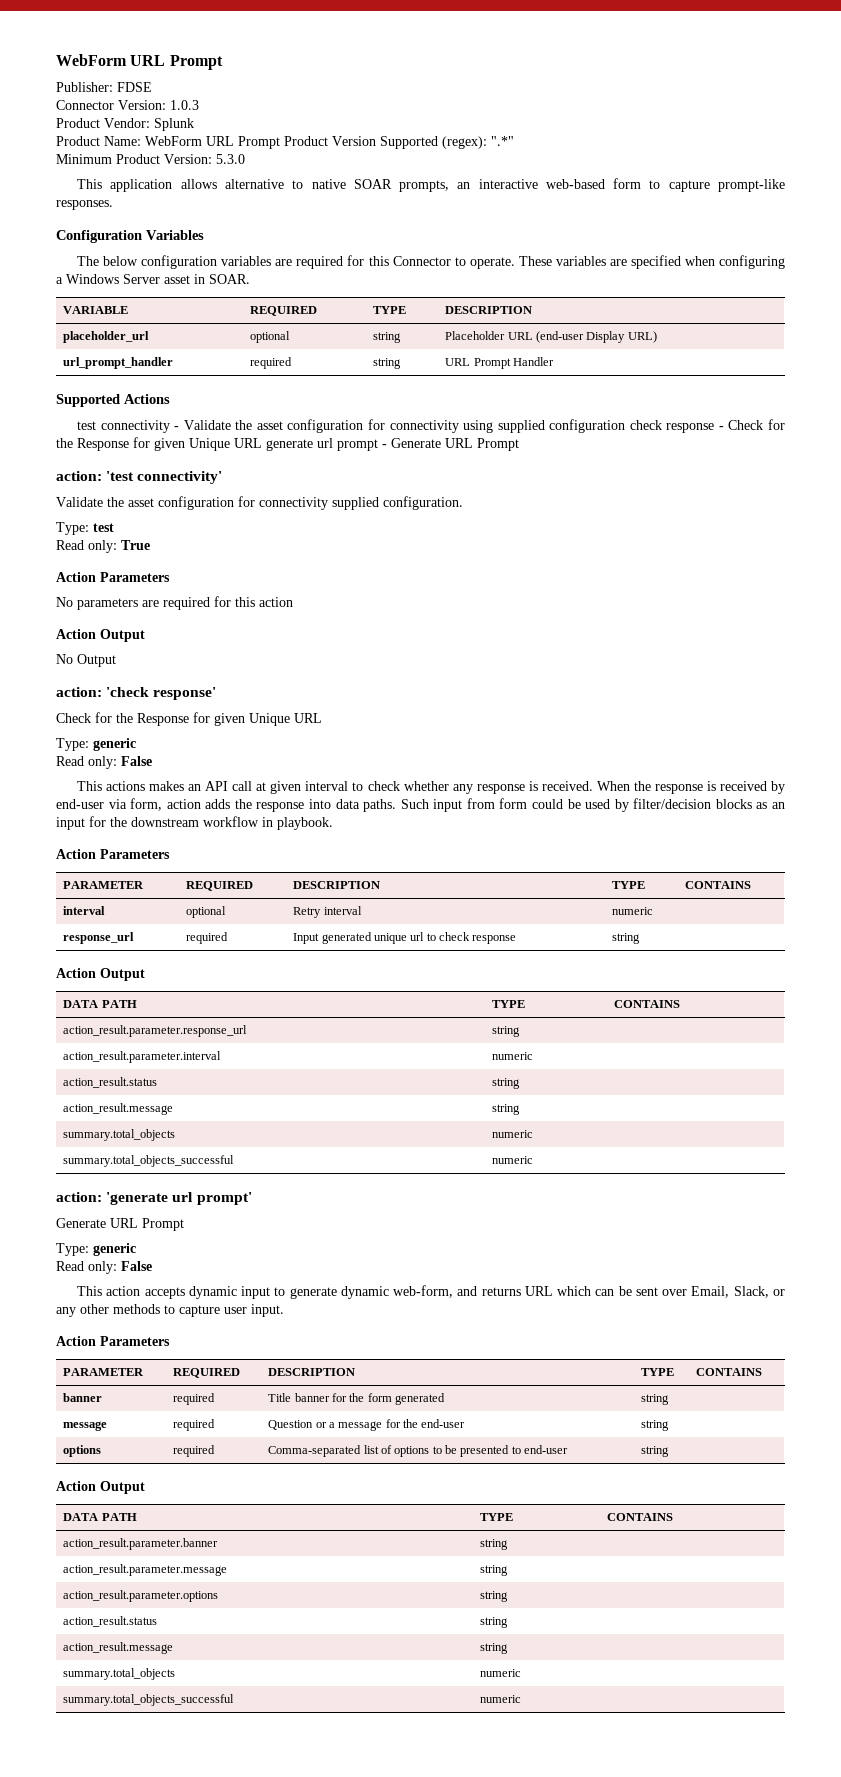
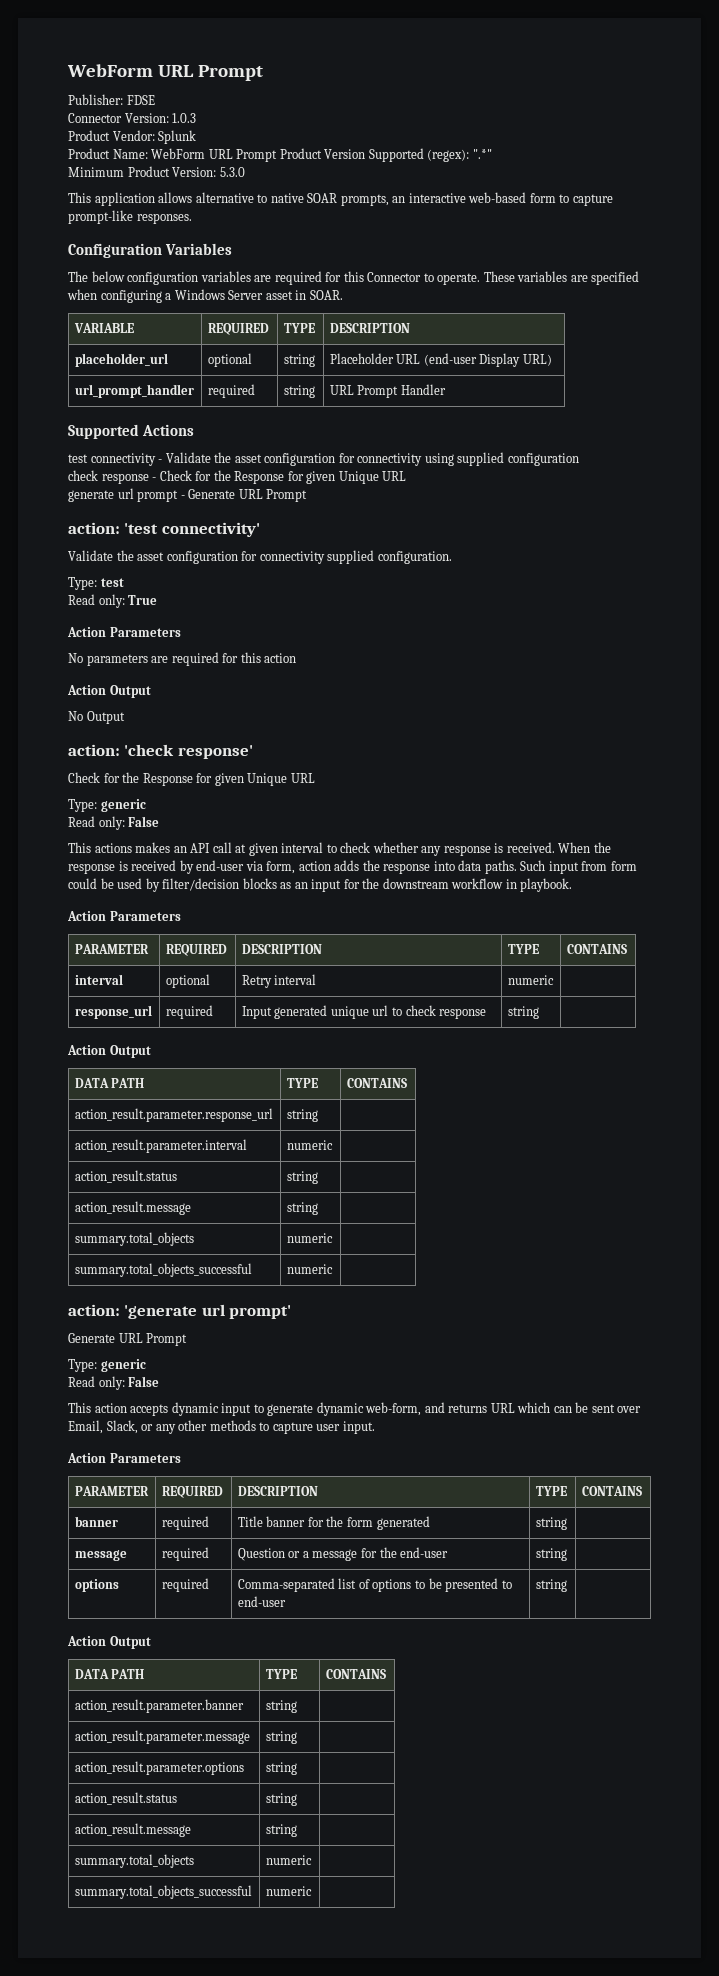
(626, 426) none -> (579, 459) //
(262, 443) none -> (407, 476) //

